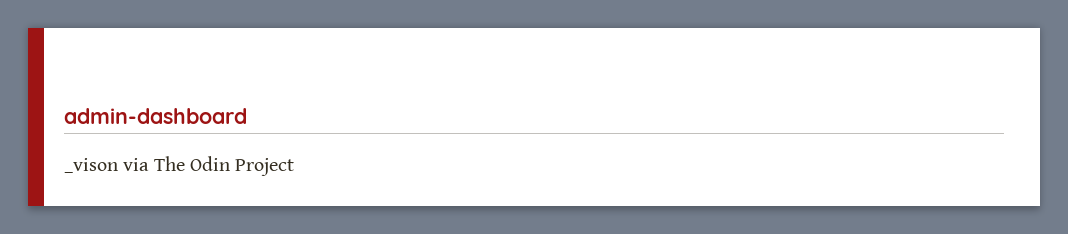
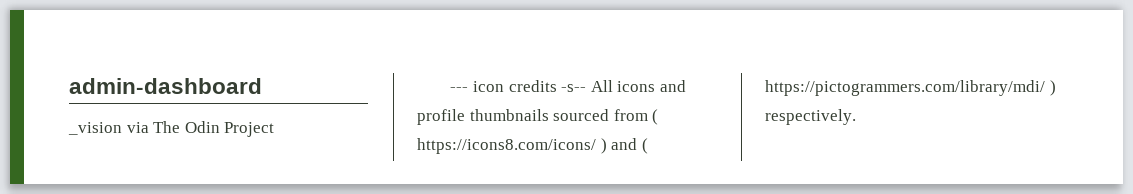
[64,158,118,173] _vison -> [68,122,122,135] _vision
(295, 167) none -> [450,80,686,92] [417,109,659,125] [417,138,648,154] [765,80,1056,96] [765,109,856,125] // --- icon credits -s-- All icons and profile thumbnails sourced from ( https://icons8.com/icons/ ) and ( https://pictogrammers.com/library/mdi/ ) respectively.

